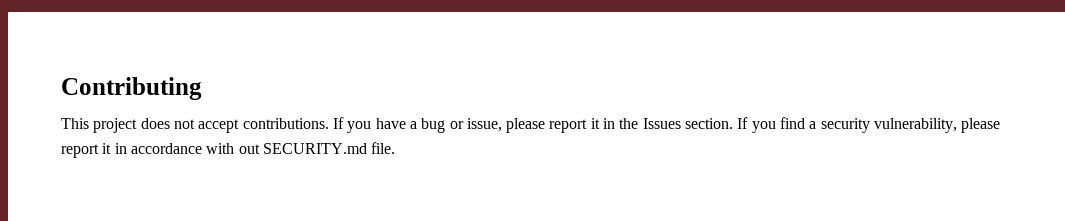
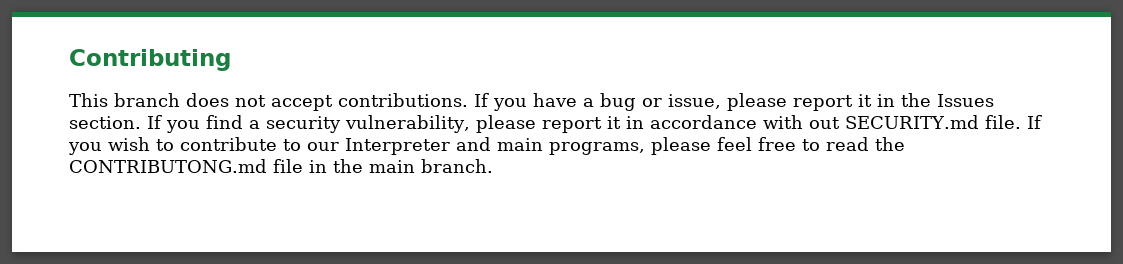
[93,118,138,133] project -> [114,93,180,107] branch
(396, 148) none -> [1026,115,1042,129] [68,137,905,155] [69,159,493,173] If you wish to contribute to our Interpreter and main programs, please feel free to read the CONTRIBUTONG.md file in the main branch.

